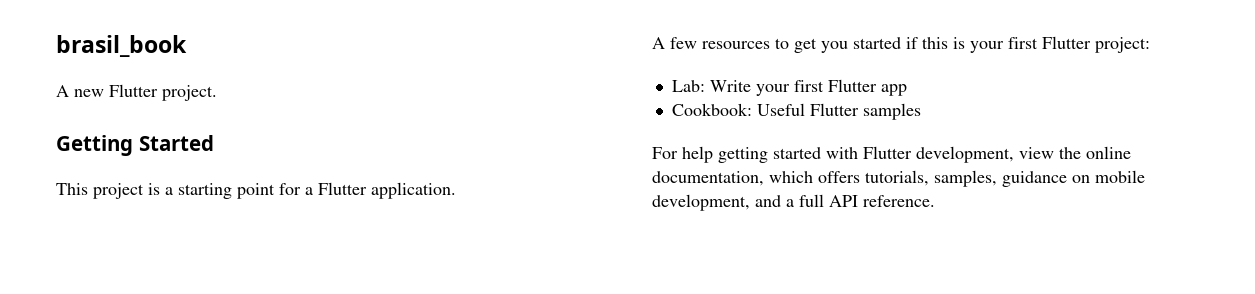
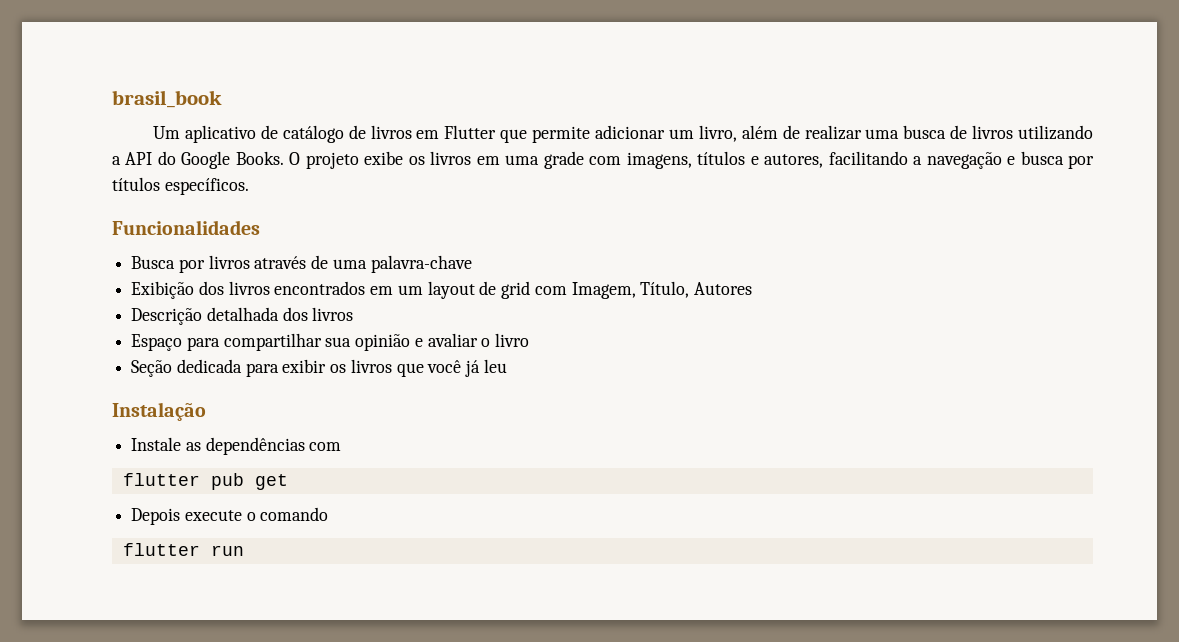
[56,84,217,101] [56,135,214,156] [56,182,456,199] [652,36,1150,53] [671,79,907,96] [671,103,921,120] [652,146,1131,163] [652,170,1145,187] [652,194,935,211] A new Flutter project. // Getting Started // This project is a starting point for a Flutter application. // A few resources to get you started if this is your first Flutter project: // Lab: Write your first Flutter app // Cookbook: Useful Flutter samples // For help getting started with Flutter development, view the online documentation, which offers tutorials, samples, guidance on mobile development, and a full API reference. -> [153,125,1093,143] [112,151,1095,169] [112,177,249,195] [112,220,260,235] [131,255,472,273] [131,281,752,299] [131,307,354,325] [131,333,530,351] [131,359,507,377] [112,402,206,421] [131,437,342,455] [122,473,288,490] [131,507,329,525] [122,543,244,556] Um aplicativo de catálogo de livros em Flutter que permite adicionar um livro, além de realizar uma busca de livros utilizando a API do Google Books. O projeto exibe os livros em uma grade com imagens, títulos e autores, facilitando a navegação e busca por títulos específicos. // Funcionalidades // Busca por livros através de uma palavra-chave // Exibição dos livros encontrados em um layout de grid com Imagem, Título, Autores // Descrição detalhada dos livros // Espaço para compartilhar sua opinião e avaliar o livro // Seção dedicada para exibir os livros que você já leu // Instalação // Instale as dependências com // flutter pub get // Depois execute o comando // flutter run

